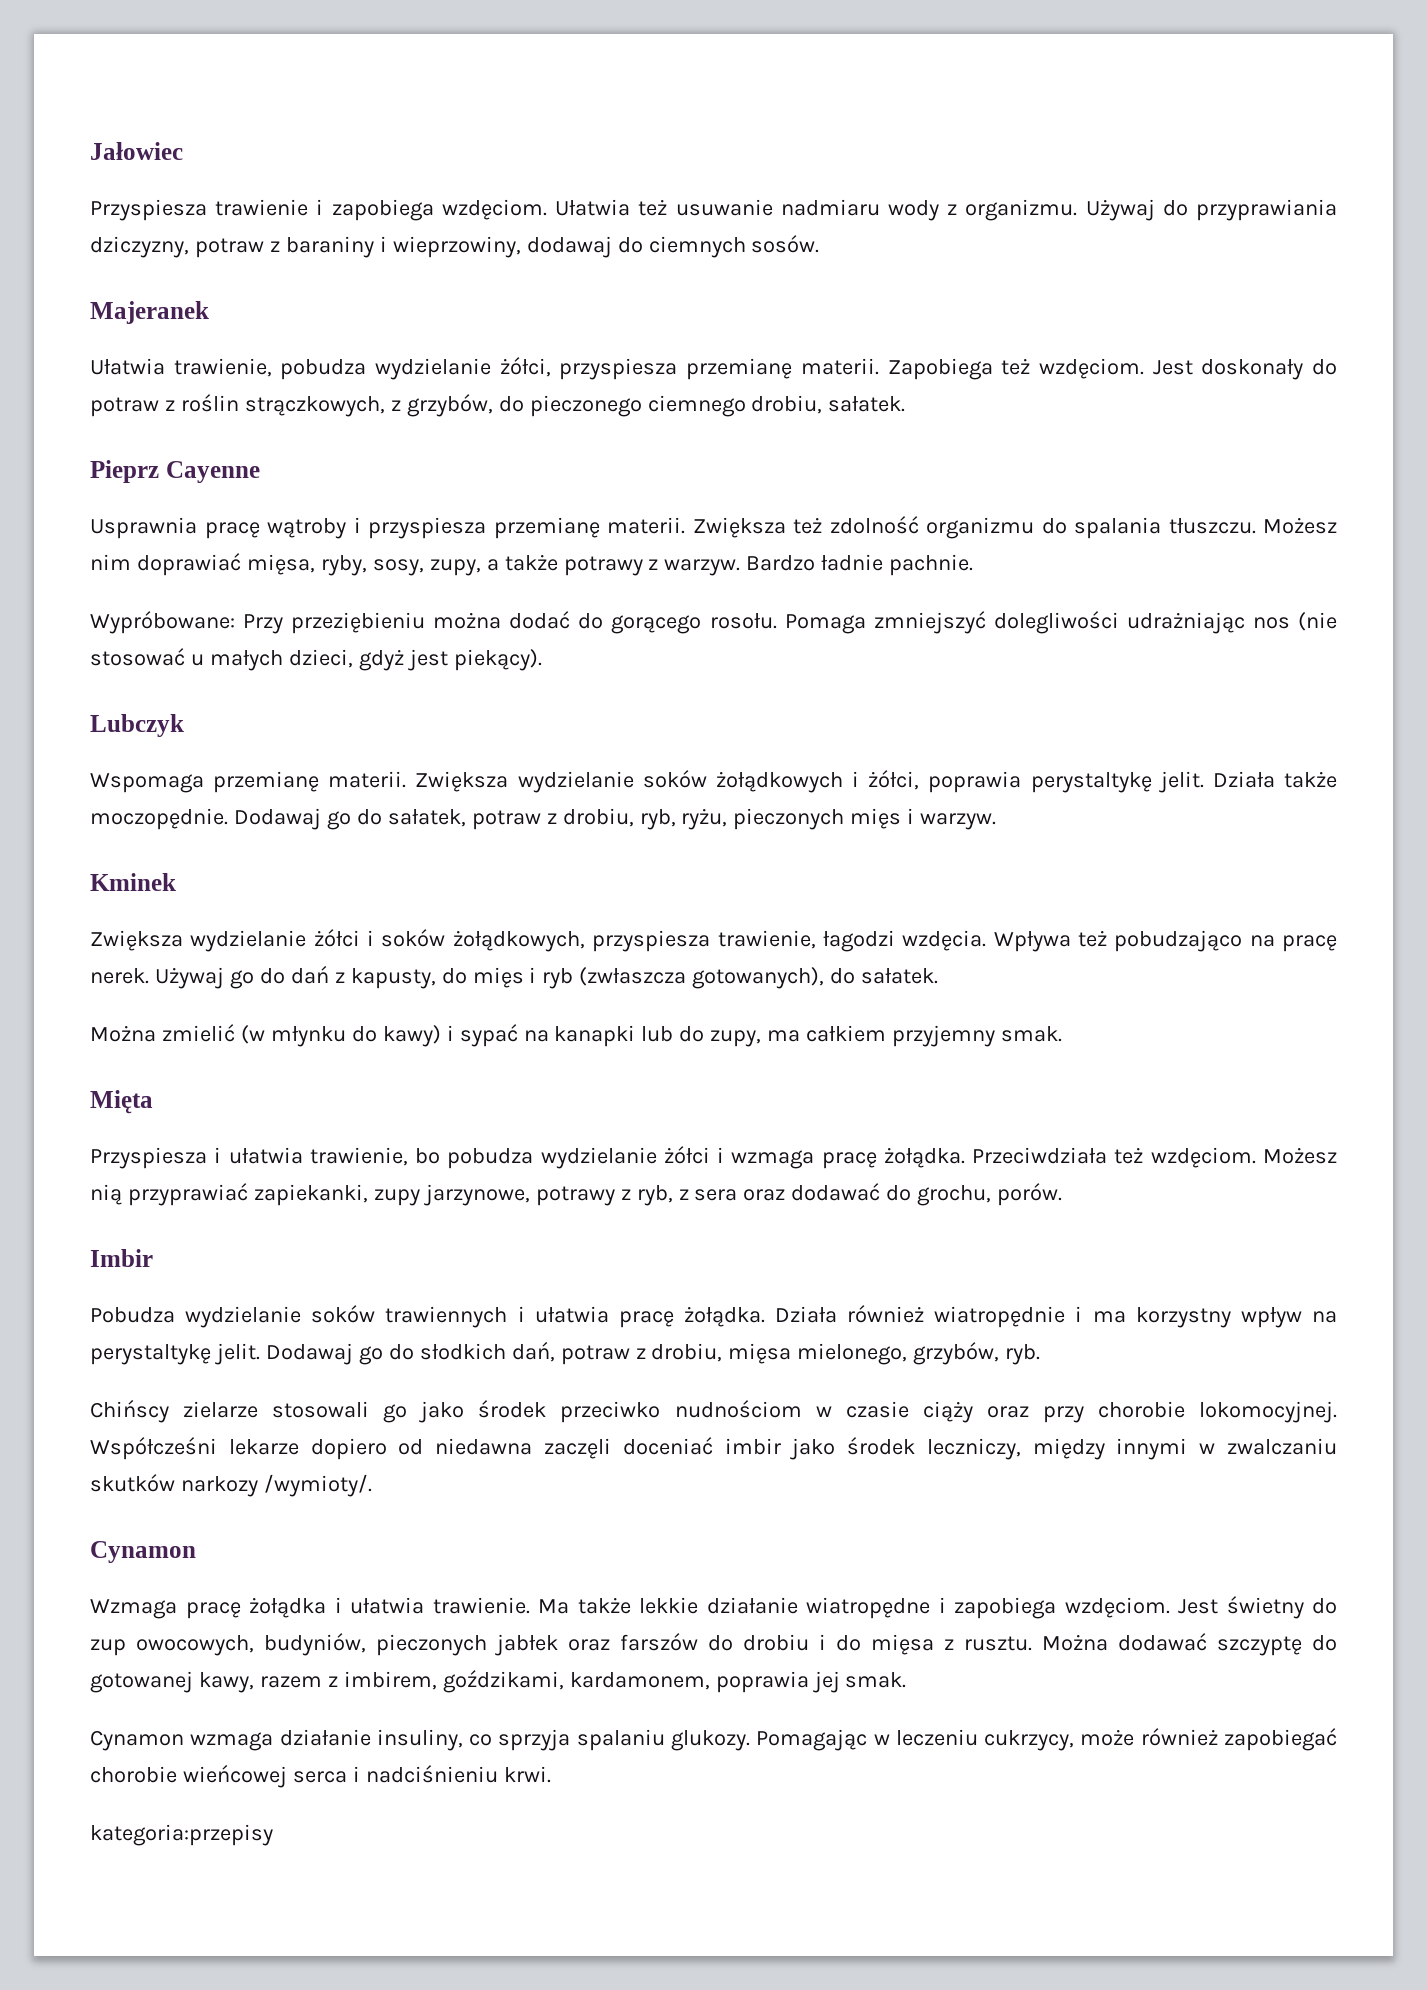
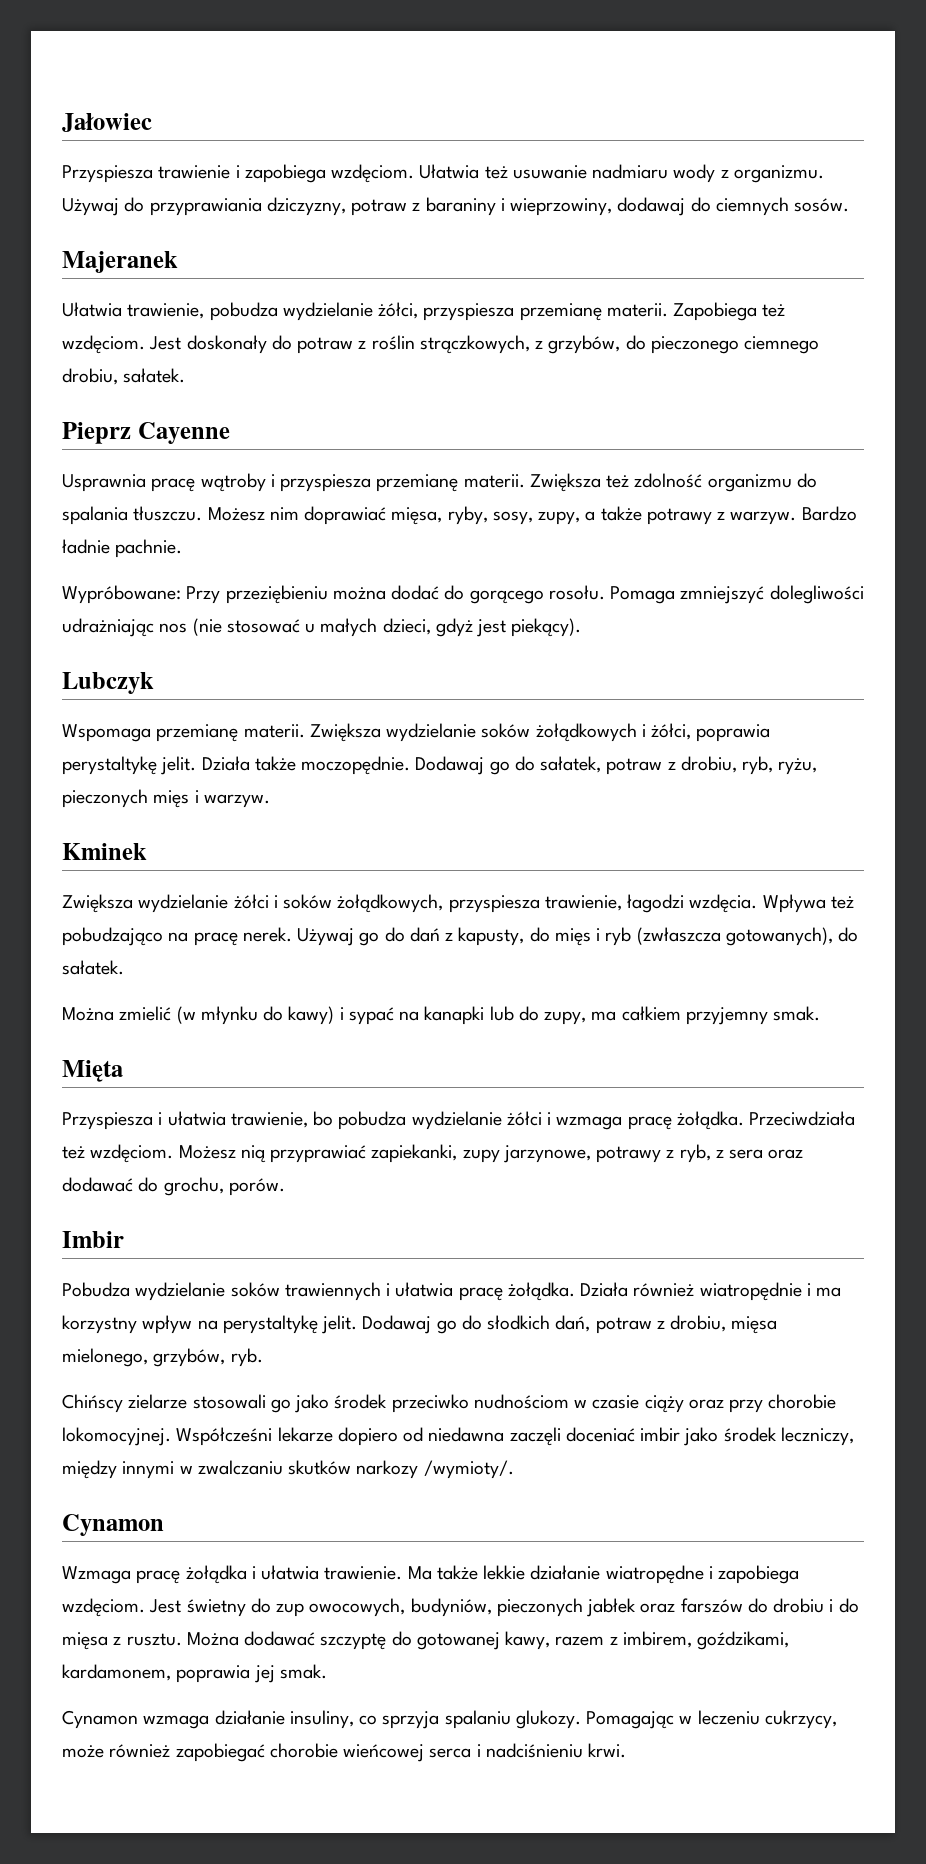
[90,1824,273,1846] // kategoria:przepisy -> (627, 1750) none

